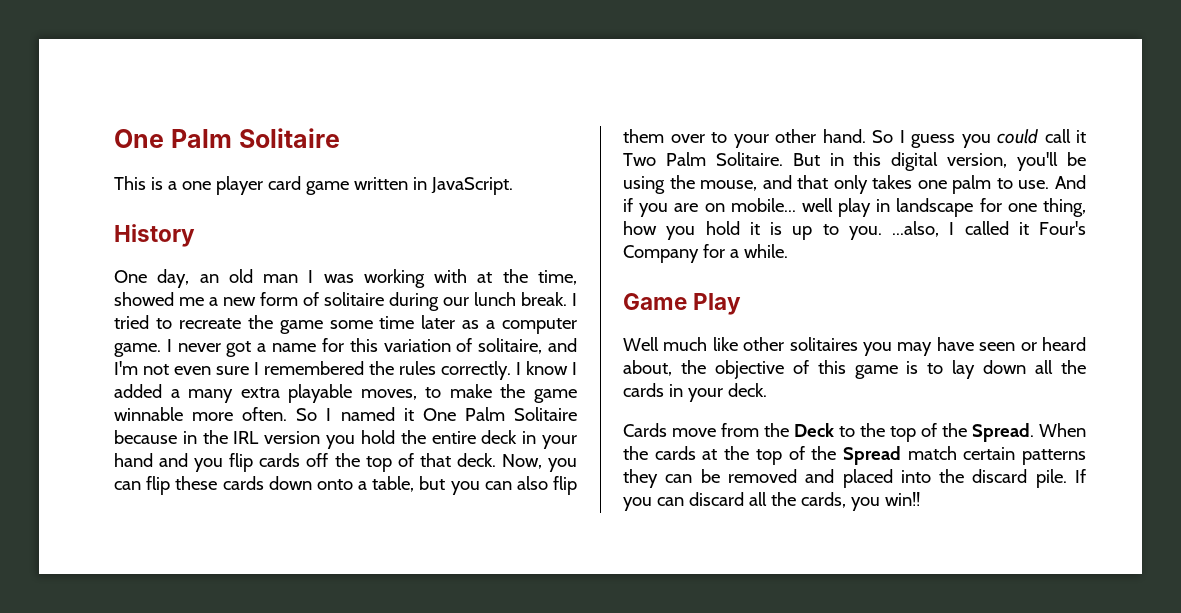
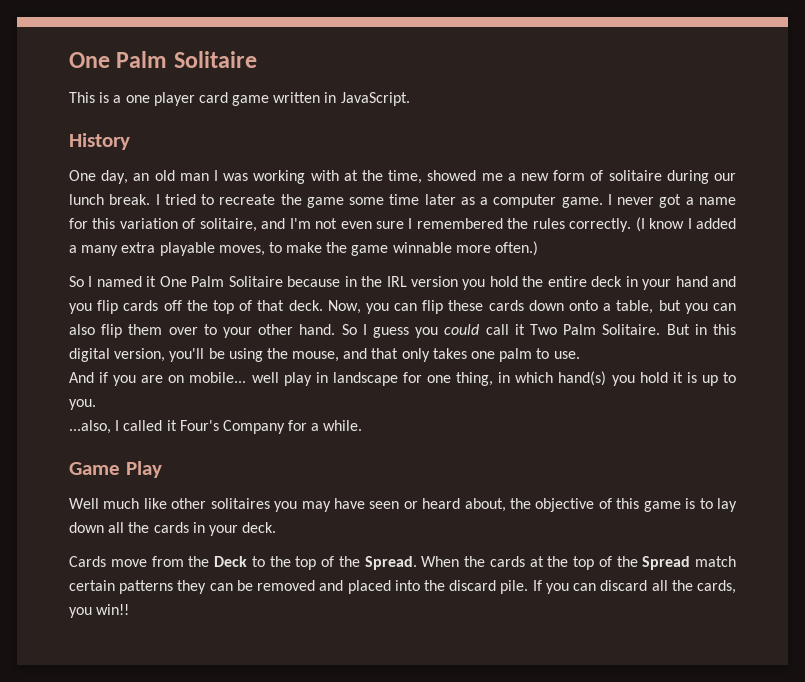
[516,362,521,375] I -> [635,217,645,232] (I
[242,407,288,421] often. -> [495,241,539,256] often.) //
(1050, 184) none -> (580, 355) //
[623,221,657,235] how -> [498,371,607,386] in which hand(s)
(882, 233) none -> (96, 404) //

